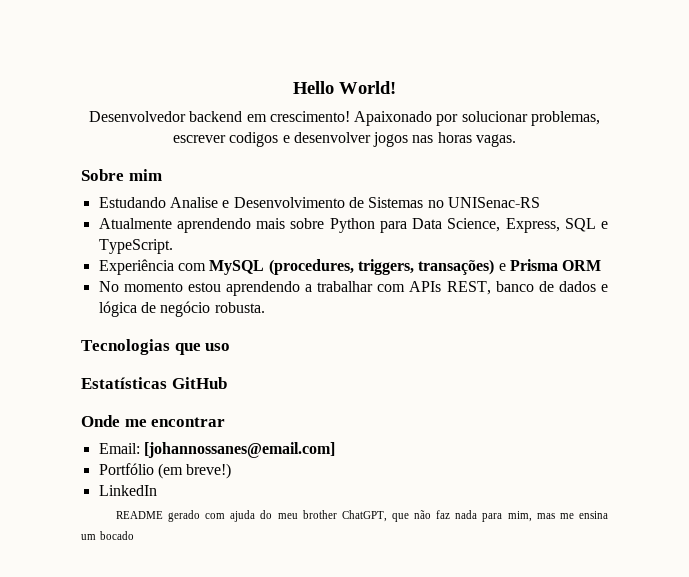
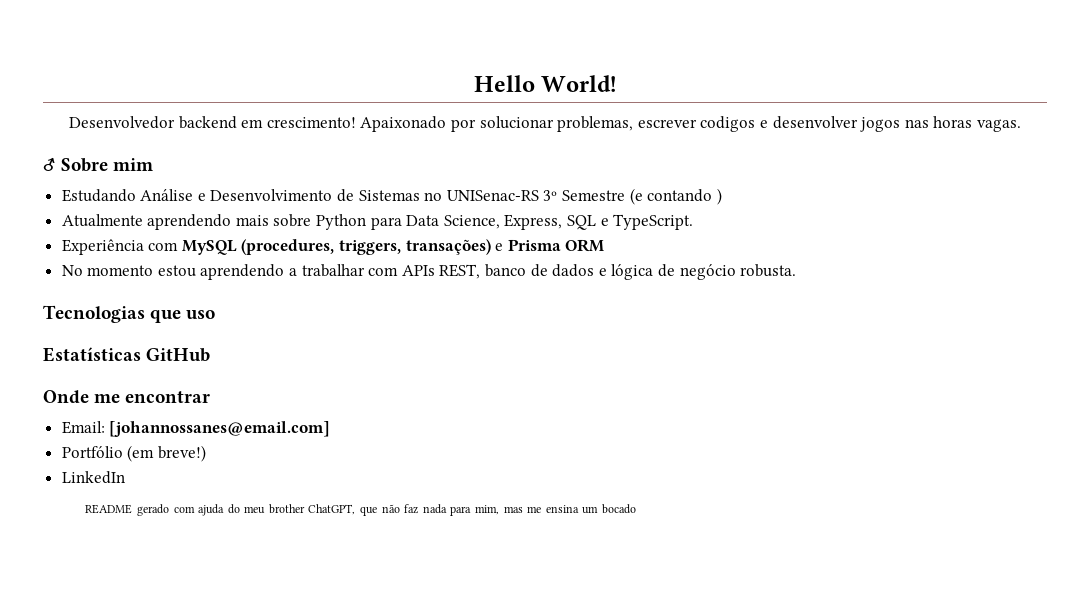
(517, 140) none -> [43,157,56,172] ♂
[169,197,218,208] Analise -> [140,189,194,201] Análise
(540, 202) none -> [543,188,722,205] 3º Semestre (e contando )

